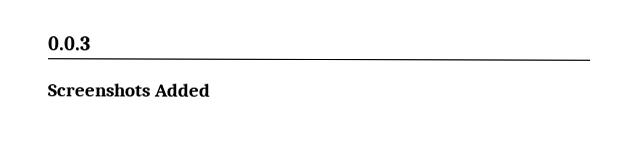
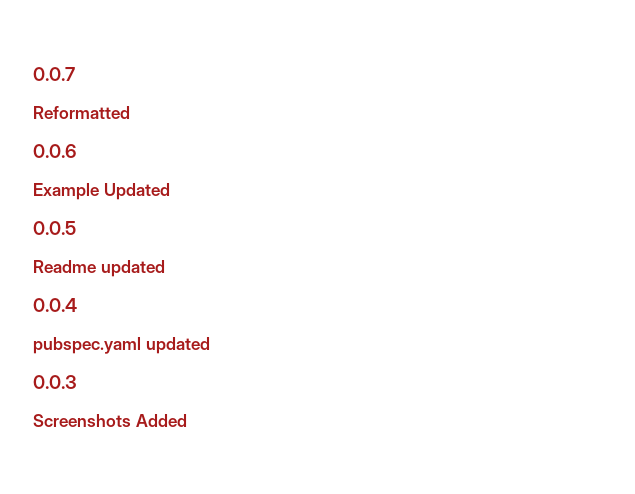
(48, 43) none -> [33,67,75,81] [33,106,130,119] [33,144,77,158] [33,183,170,200] [33,221,76,235] [33,260,165,277] [33,298,77,312] [33,337,210,354] 0.0.7 // Reformatted // 0.0.6 // Example Updated // 0.0.5 // Readme updated // 0.0.4 // pubspec.yaml updated //

